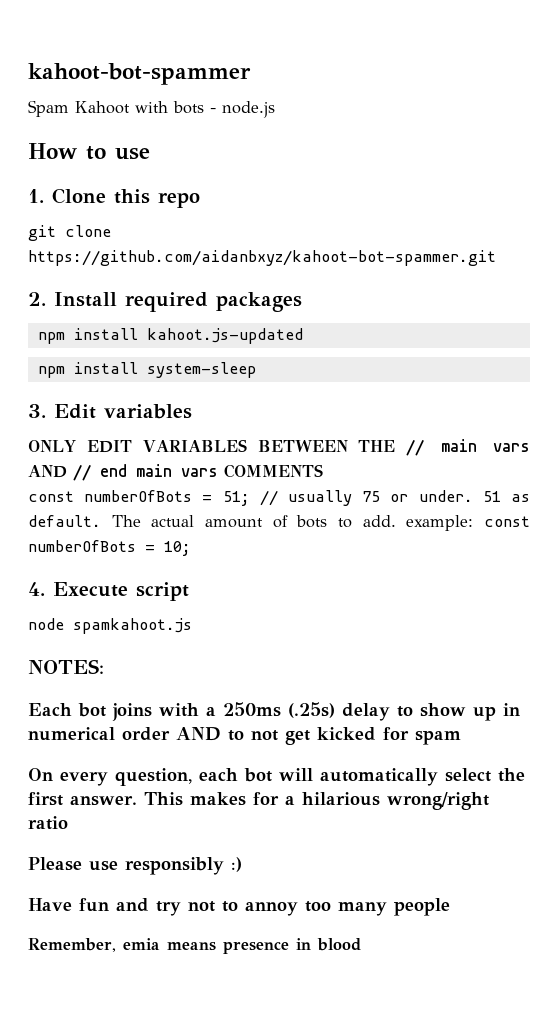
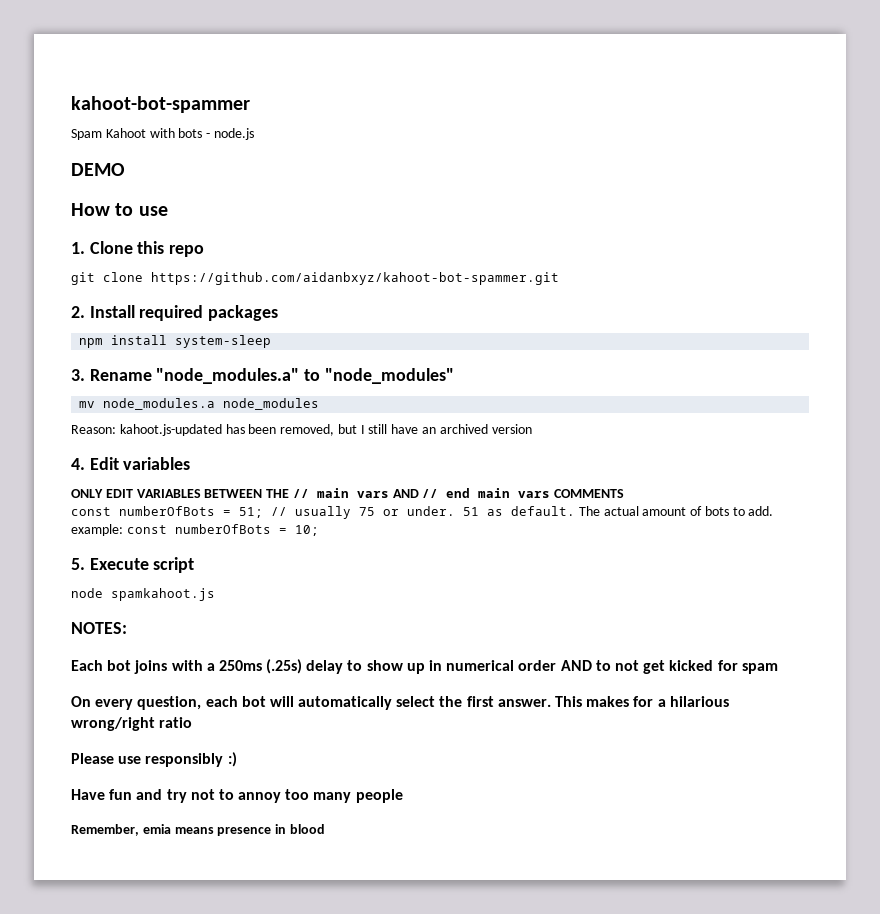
(275, 109) none -> [71,163,125,176] // DEMO
[37,328,303,344] // npm install kahoot.js-updated -> (279, 313) none
(46, 411) none -> [89,368,454,384] [79,398,320,410] [71,424,532,436] [71,458,85,470] Rename "node_modules.a" to "node_modules" // mv node_modules.a node_modules // Reason: kahoot.js-updated has been removed, but I still have an archived version // 4.
[28,582,45,596] 4. -> [71,558,85,570] 5.

